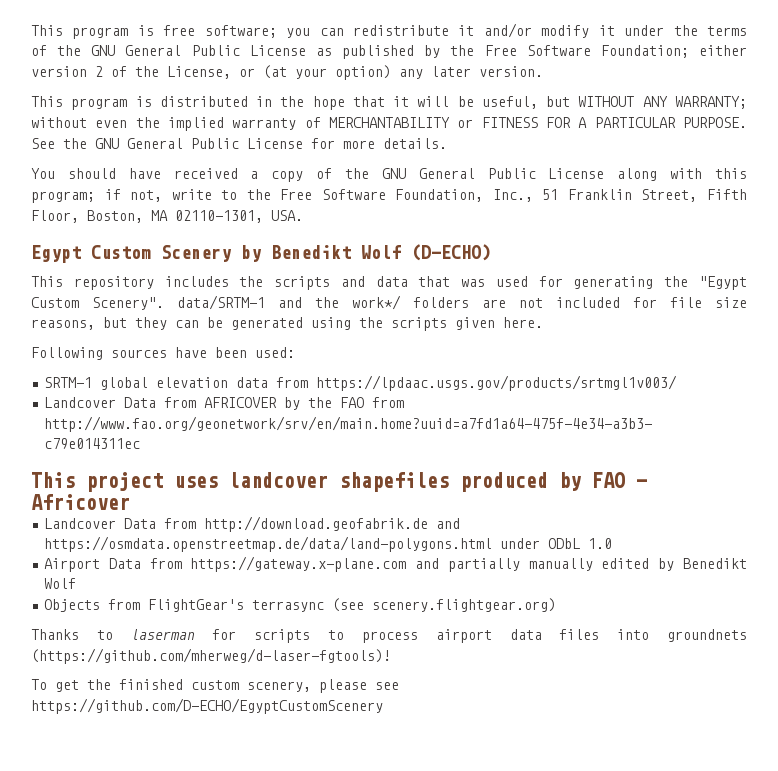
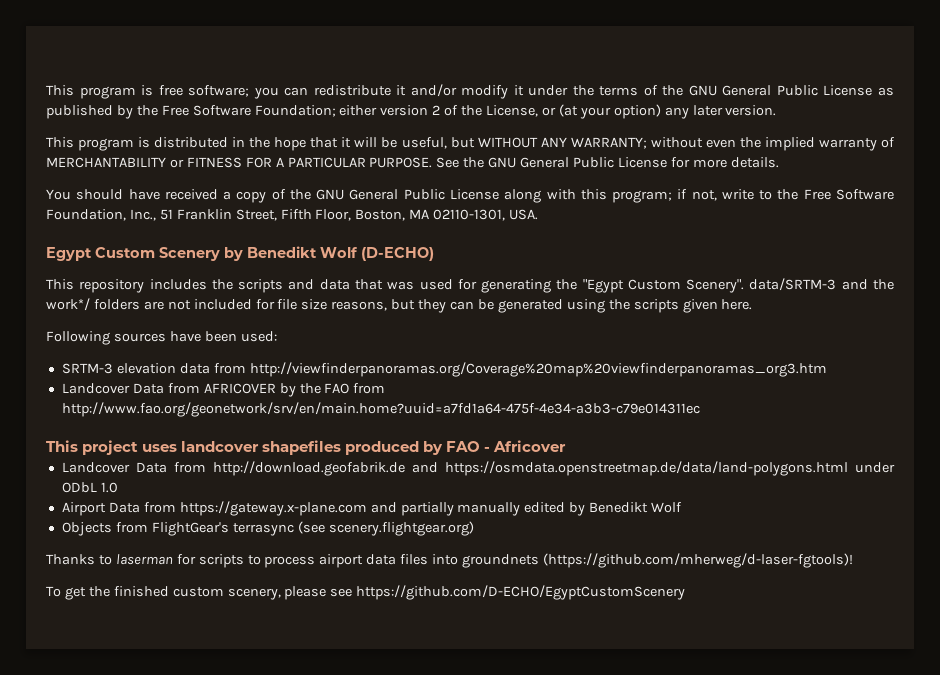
[177,295,265,310] data/SRTM-1 -> [749,278,837,291] data/SRTM-3
[44,377,149,390] SRTM-1 global -> [61,363,113,374] SRTM-3
[316,375,678,391] https://lpdaac.usgs.gov/products/srtmgl1v003/ -> [249,362,827,377] http://viewfinderpanoramas.org/Coverage%20map%20viewfinderpanoramas_org3.htm

